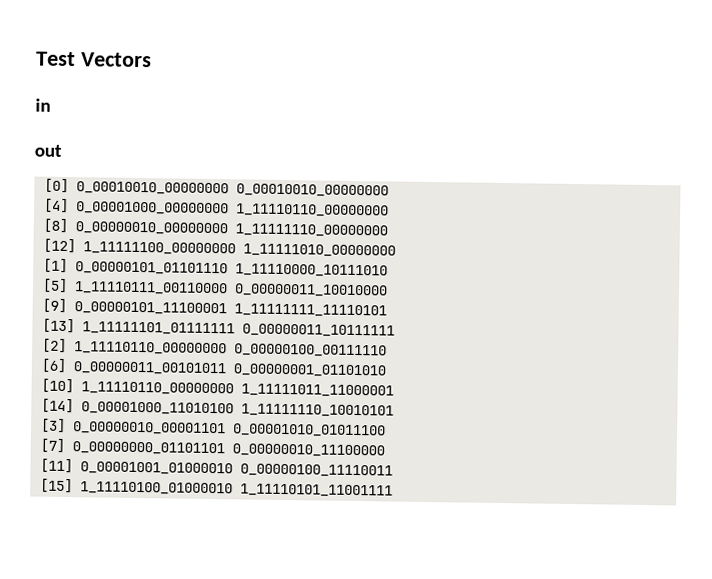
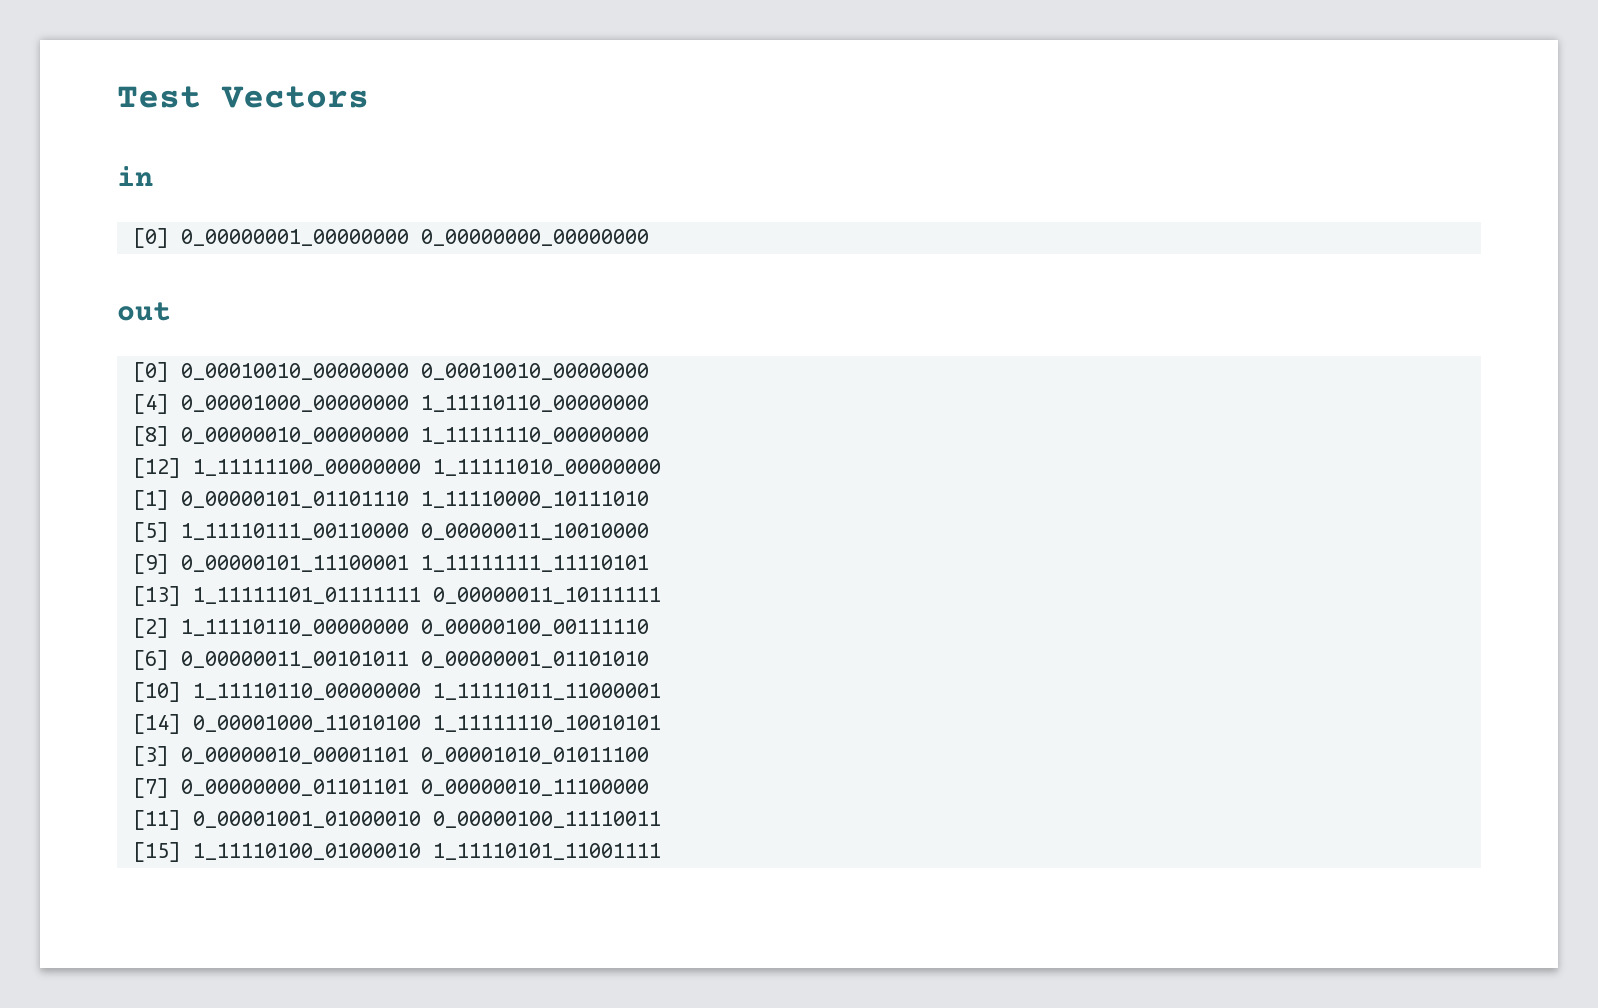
(51, 105) none -> [132,228,649,248] // [0] 0_00000001_00000000 0_00000000_00000000

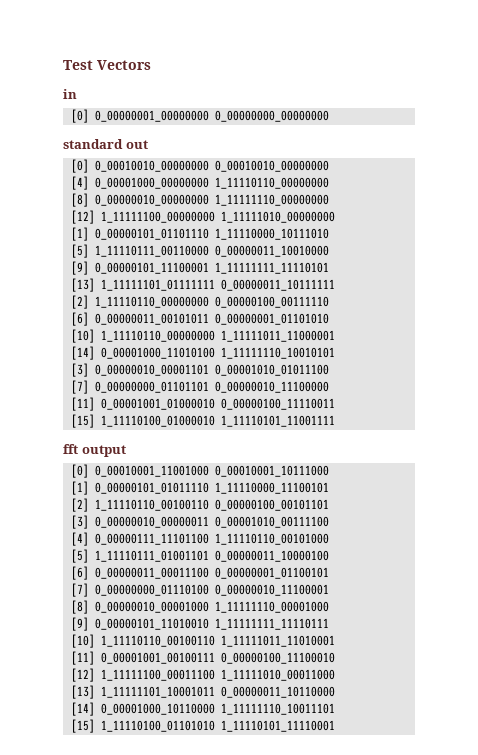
(649, 237) none -> [63,139,123,149] standard
(661, 851) none -> [63,444,126,457] [70,464,329,478] [70,481,329,495] [70,498,329,512] [70,515,329,529] [70,532,329,546] [70,549,329,563] [70,566,329,580] [70,583,329,597] [70,600,329,614] [70,617,329,631] [70,634,335,648] [70,651,335,665] [70,668,335,682] [70,685,335,699] [70,702,335,716] [70,719,335,733] // fft output // [0] 0_00010001_11001000 0_00010001_10111000 // [1] 0_00000101_01011110 1_11110000_11100101 // [2] 1_11110110_00100110 0_00000100_00101101 // [3] 0_00000010_00000011 0_00001010_00111100 // [4] 0_00000111_11101100 1_11110110_00101000 // [5] 1_11110111_01001101 0_00000011_10000100 // [6] 0_00000011_00011100 0_00000001_01100101 // [7] 0_00000000_01110100 0_00000010_11100001 // [8] 0_00000010_00001000 1_11111110_00001000 // [9] 0_00000101_11010010 1_11111111_11110111 // [10] 1_11110110_00100110 1_11111011_11010001 // [11] 0_00001001_00100111 0_00000100_11100010 // [12] 1_11111100_00011100 1_11111010_00011000 // [13] 1_11111101_10001011 0_00000011_10110000 // [14] 0_00001000_10110000 1_11111110_10011101 // [15] 1_11110100_01101010 1_11110101_11110001

